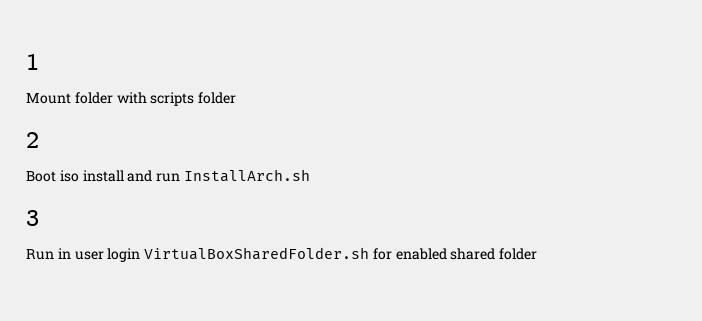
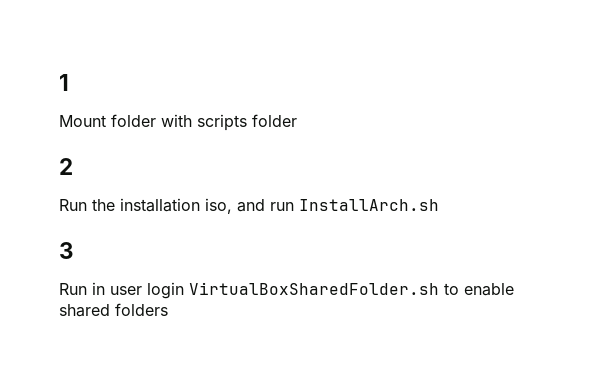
[26,170,124,182] Boot iso install -> [59,198,232,214] Run the installation iso,
[372,248,538,260] for enabled shared folder -> [444,283,514,296] [59,303,168,317] to enable shared folders

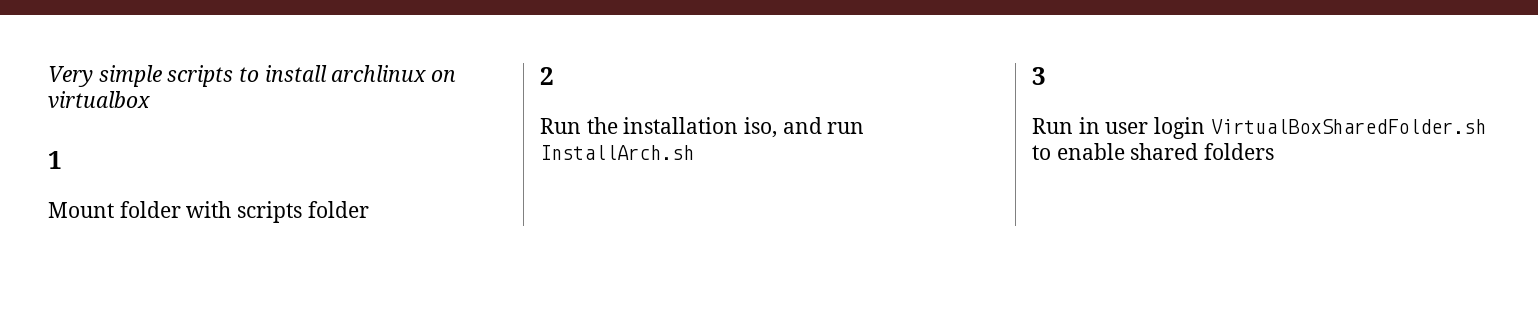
(59, 82) none -> [48,65,457,87] [48,91,150,108] Very simple scripts to install archlinux on virtualbox //

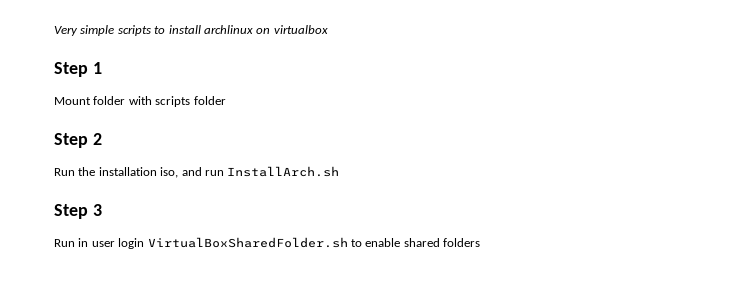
(150, 99) none -> [54,62,88,77] Step
(369, 209) none -> [54,133,88,148] Step
(694, 152) none -> [54,204,88,219] Step

